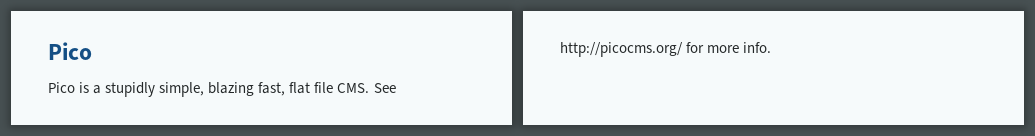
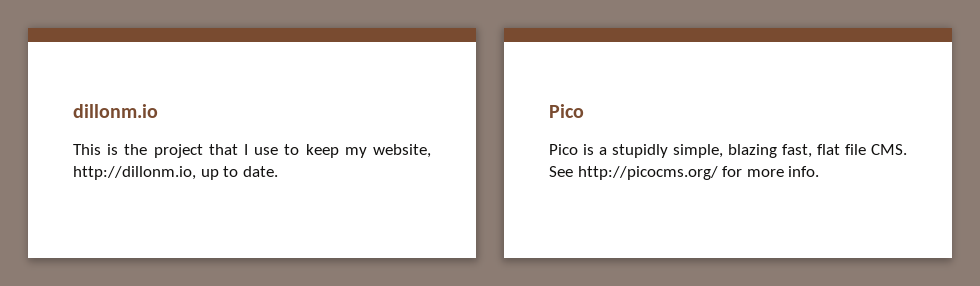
(48, 51) none -> [73,104,158,118] [73,144,431,158] [73,166,278,180] dillonm.io // This is the project that I use to keep my website, http://dillonm.io, up to date. //

